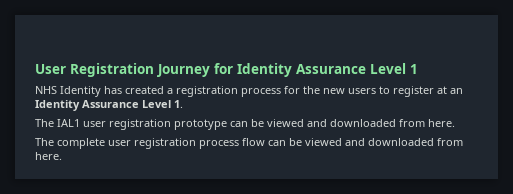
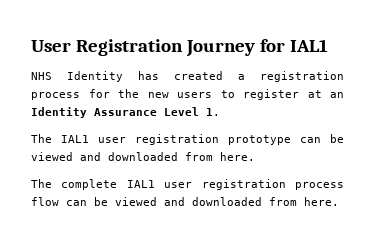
[237,63,418,77] Identity Assurance Level 1 -> [289,39,328,52] IAL1
(105, 143) none -> [126,180,155,188] IAL1

